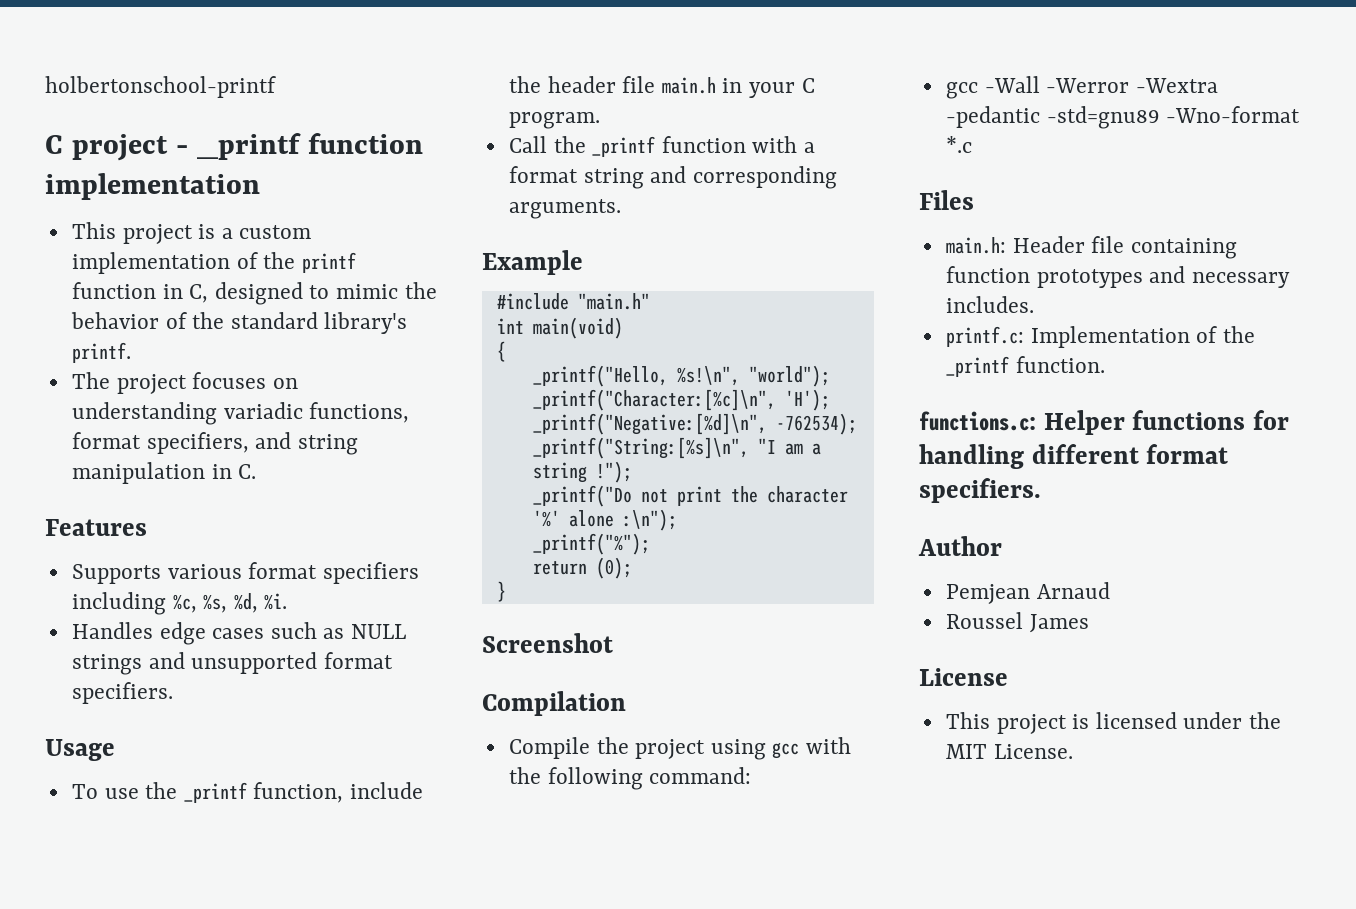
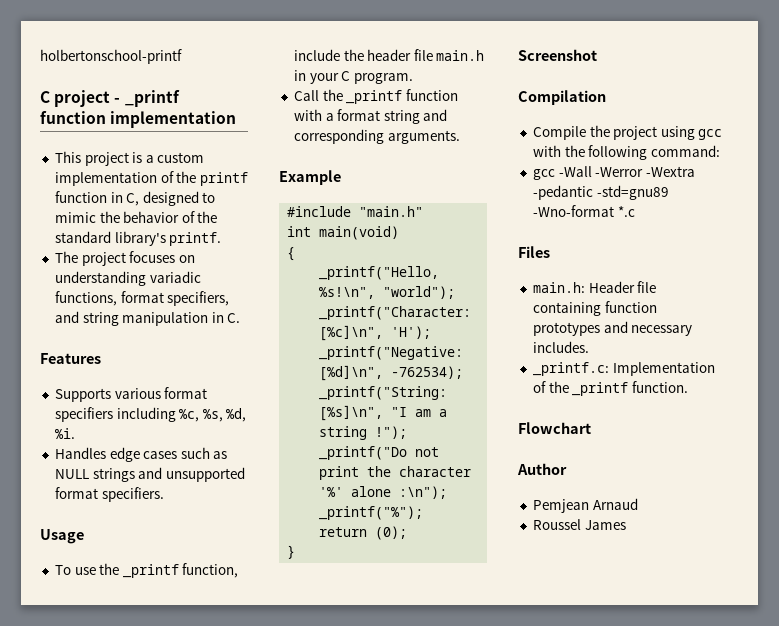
[945,326,1024,347] printf.c: -> [532,362,609,376] _printf.c:
[919,410,1290,435] [919,444,1229,469] [919,478,1041,503] functions.c: Helper functions for handling different format specifiers. -> [518,422,591,434] Flowchart
[919,668,1008,686] [945,712,1282,734] [945,744,1073,759] // License // This project is licensed under the MIT License. -> (626, 525) none

